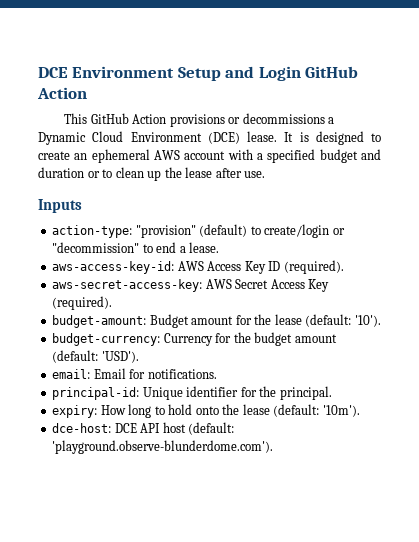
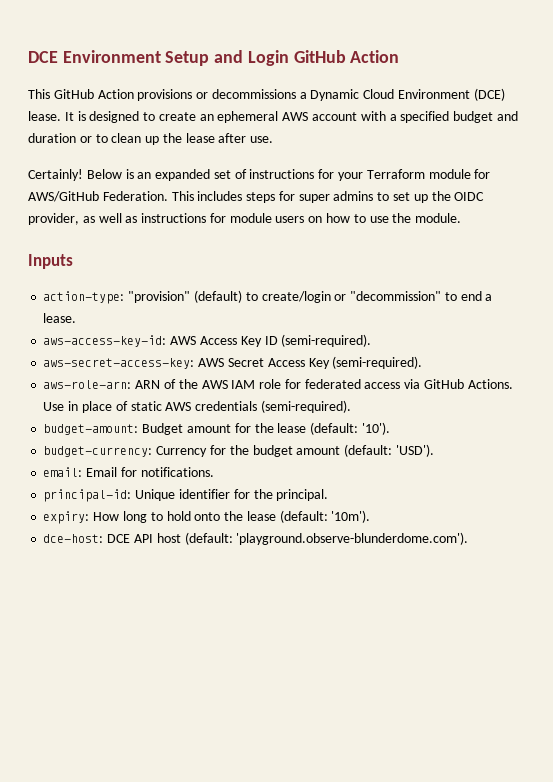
(266, 174) none -> [28,169,491,181] [28,191,485,203] [28,213,462,225] // Certainly! Below is an expanded set of instructions for your Terraform module for AWS/GitHub Federation. This includes steps for super admins to set up the OIDC provider, as well as instructions for module users on how to use the module.
[283,260,344,274] (required). -> [281,334,372,347] (semi-required).
[52,296,113,310] (required). -> [332,356,423,369] [43,379,513,389] [43,400,351,413] (semi-required). // aws-role-arn: ARN of the AWS IAM role for federated access via GitHub Actions. Use in place of static AWS credentials (semi-required).

